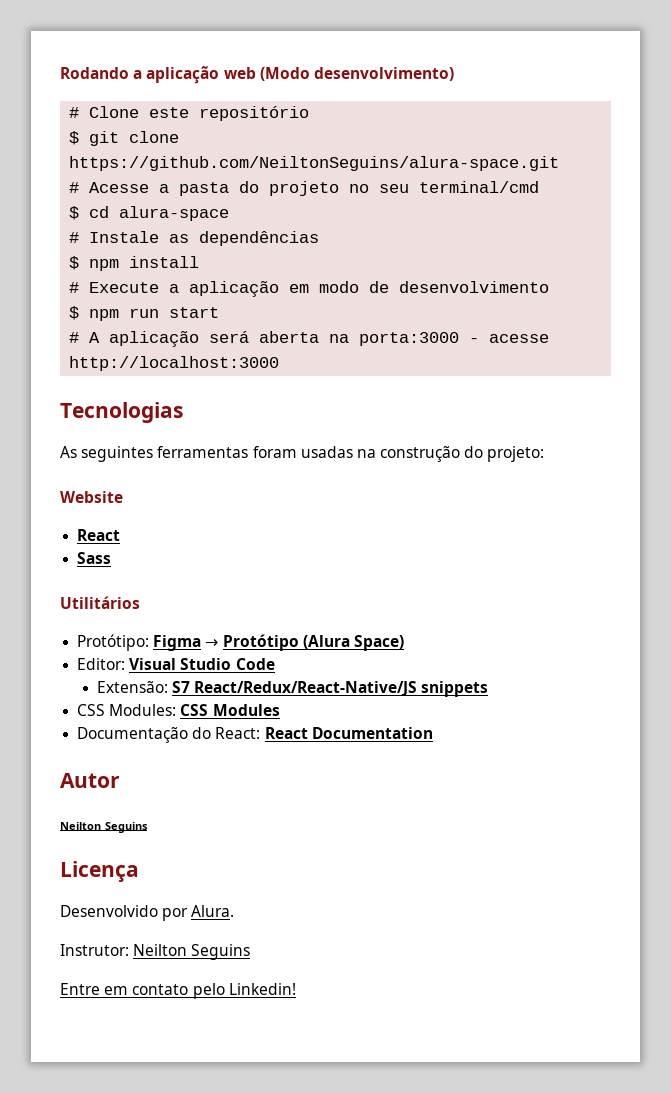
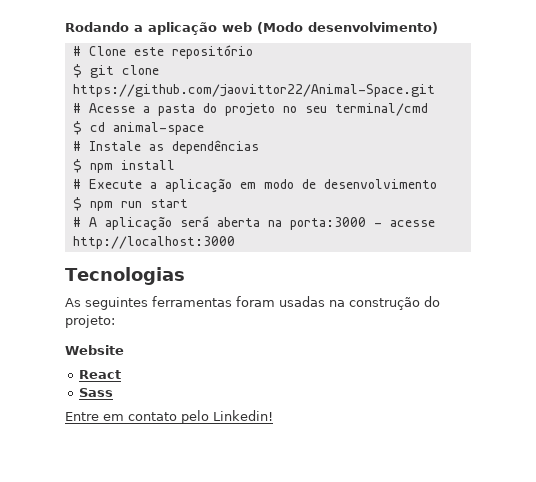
[69,156,560,171] https://github.com/NeiltonSeguins/alura-space.git -> [72,84,435,97] https://github.com/jaovittor22/Animal-Space.git
[119,206,230,221] alura-space -> [112,122,204,135] animal-space
[60,596,140,609] [77,634,404,651] [77,658,275,670] [96,681,489,697] [77,704,280,716] [77,727,433,743] [60,773,120,788] [60,822,149,833] [60,861,139,882] [60,905,235,921] [60,944,251,960] // Utilitários // Protótipo: Figma → Protótipo (Alura Space) // Editor: Visual Studio Code // Extensão: S7 React/Redux/React-Native/JS snippets // CSS Modules: CSS Modules // Documentação do React: React Documentation // Autor // Neilton Seguins // Licença // Desenvolvido por Alura. // Instrutor: Neilton Seguins -> (114, 392) none

